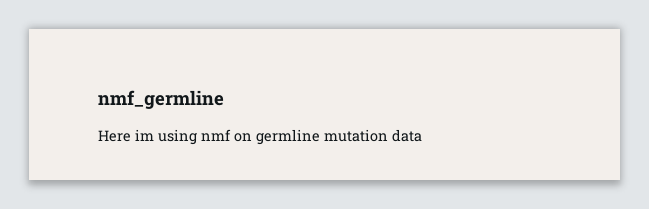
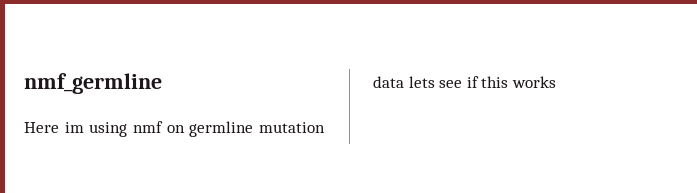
(422, 135) none -> [408,76,556,88] lets see if this works

